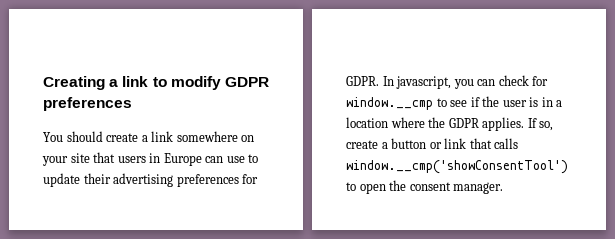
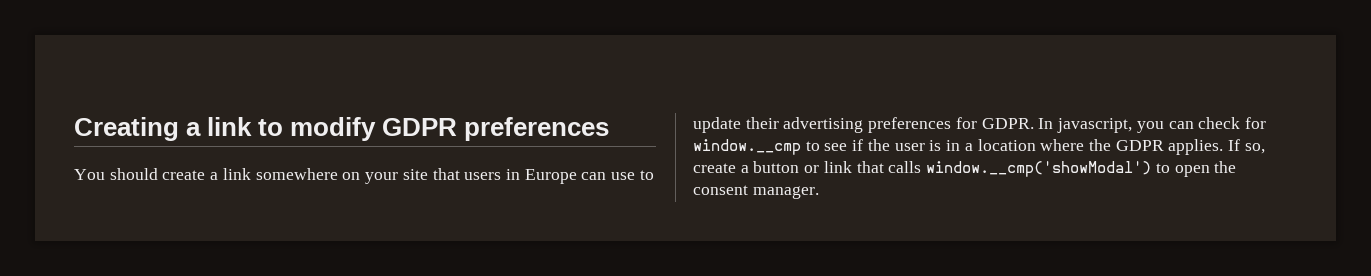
[346,160,568,174] window.__cmp('showConsentTool') -> [926,161,1152,177] window.__cmp('showModal')

